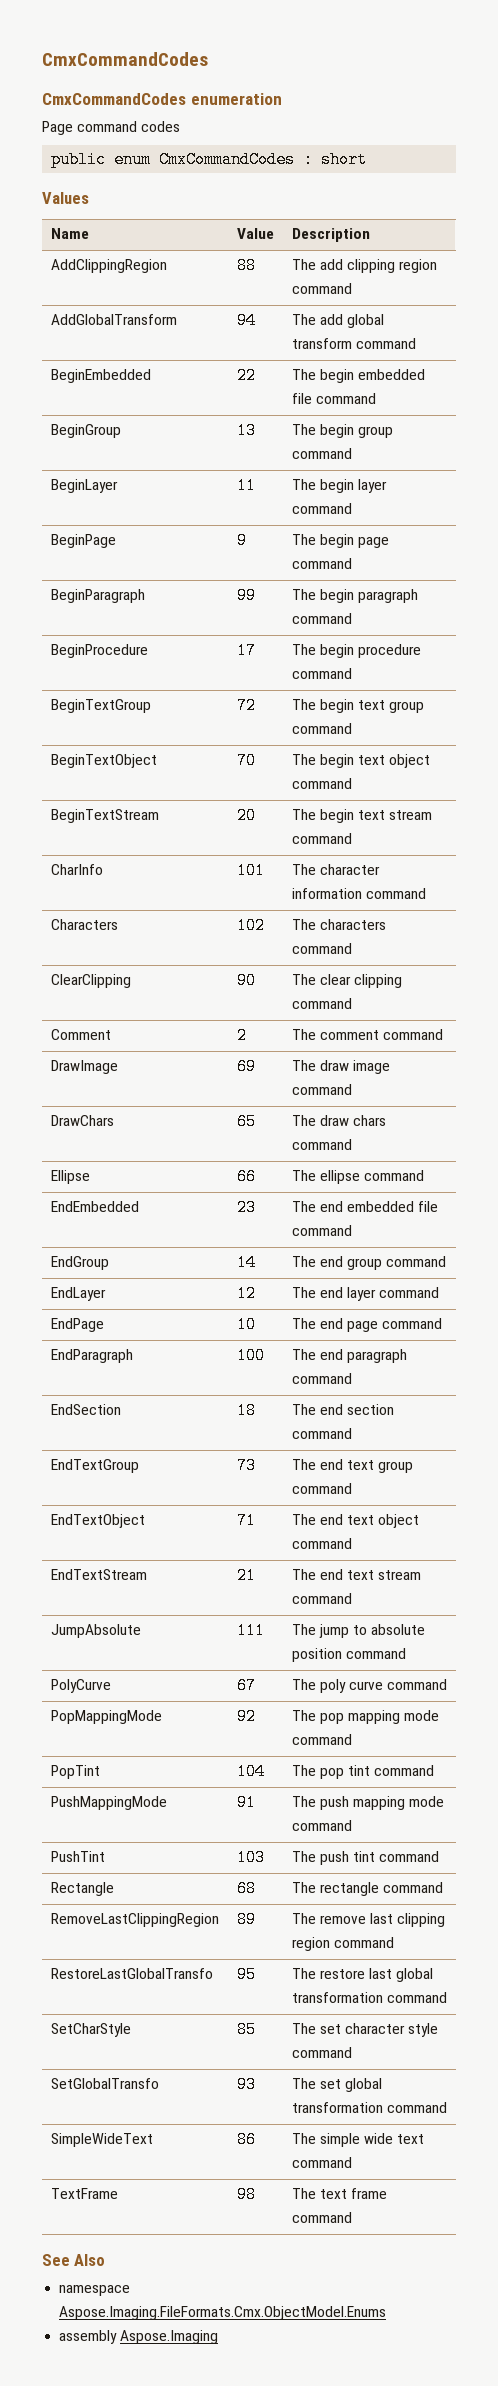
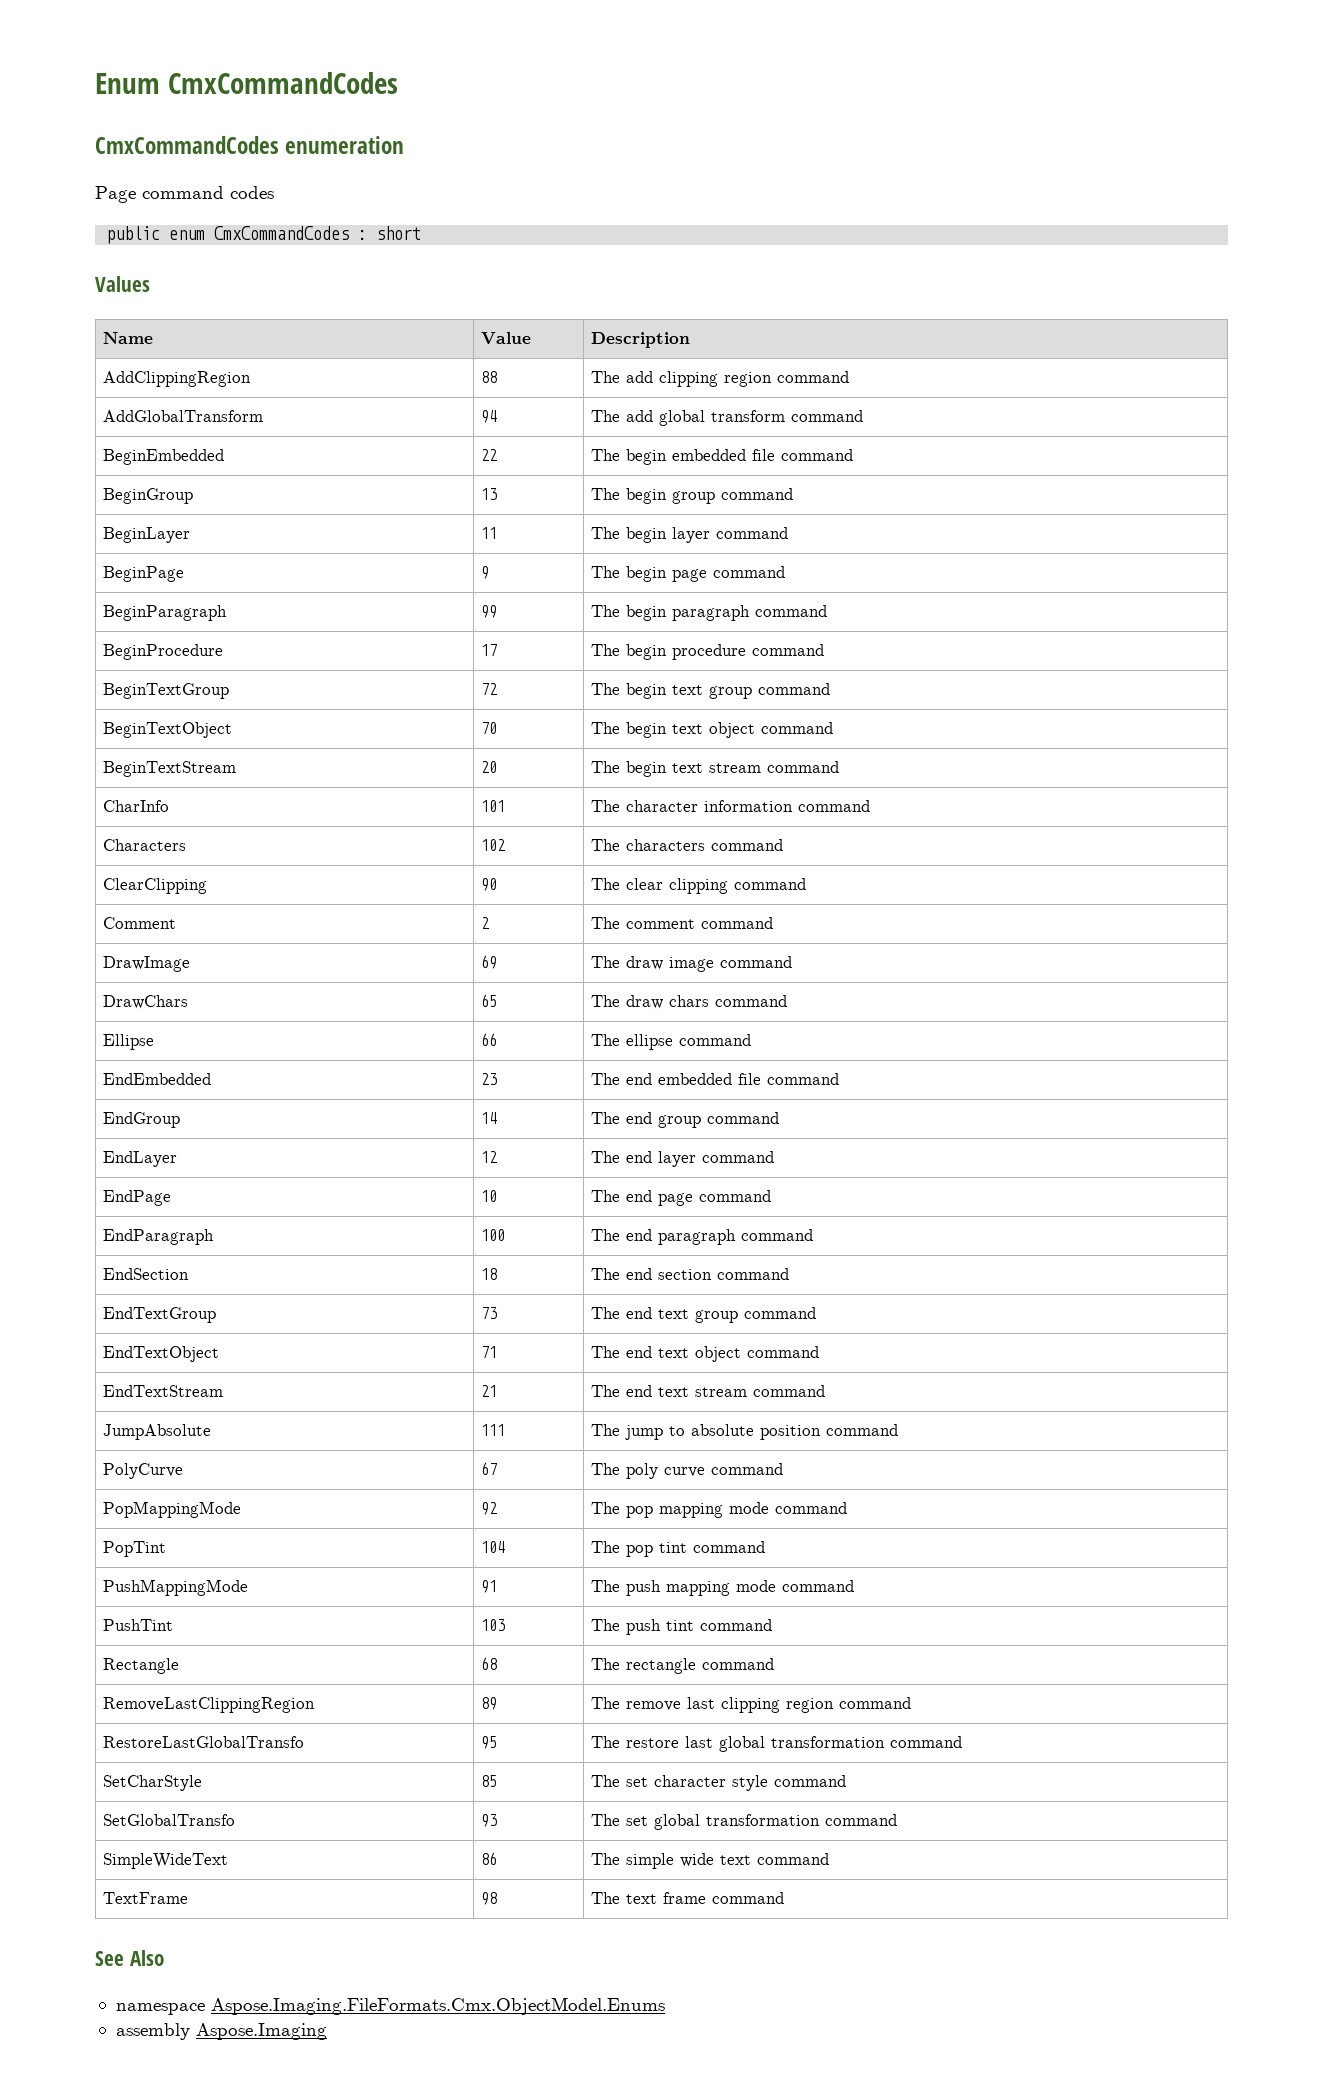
(42, 59) none -> [95,73,160,94] Enum

